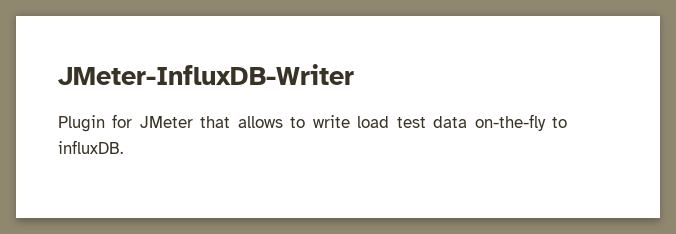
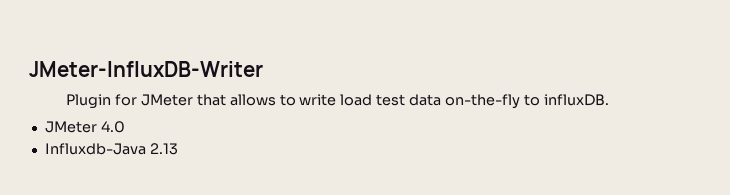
(123, 147) none -> [44,121,125,133] [44,143,178,155] // JMeter 4.0 // Influxdb-Java 2.13

